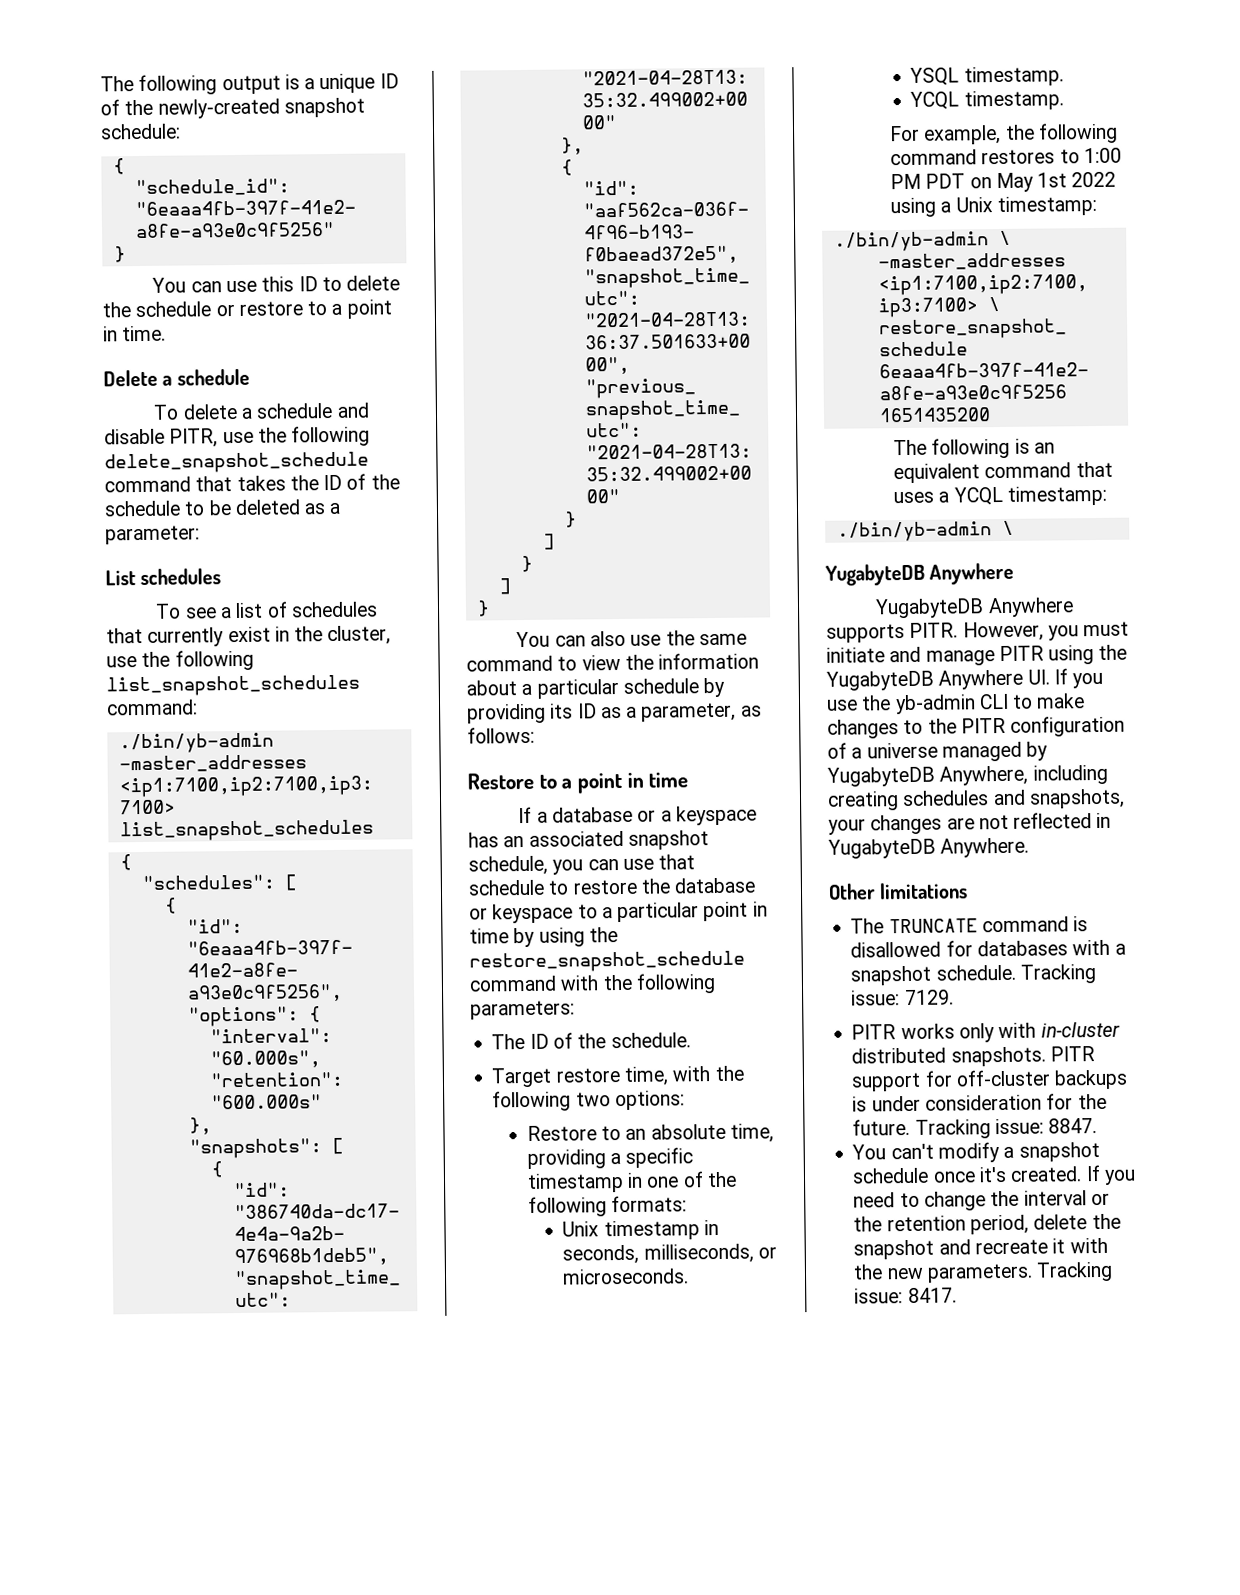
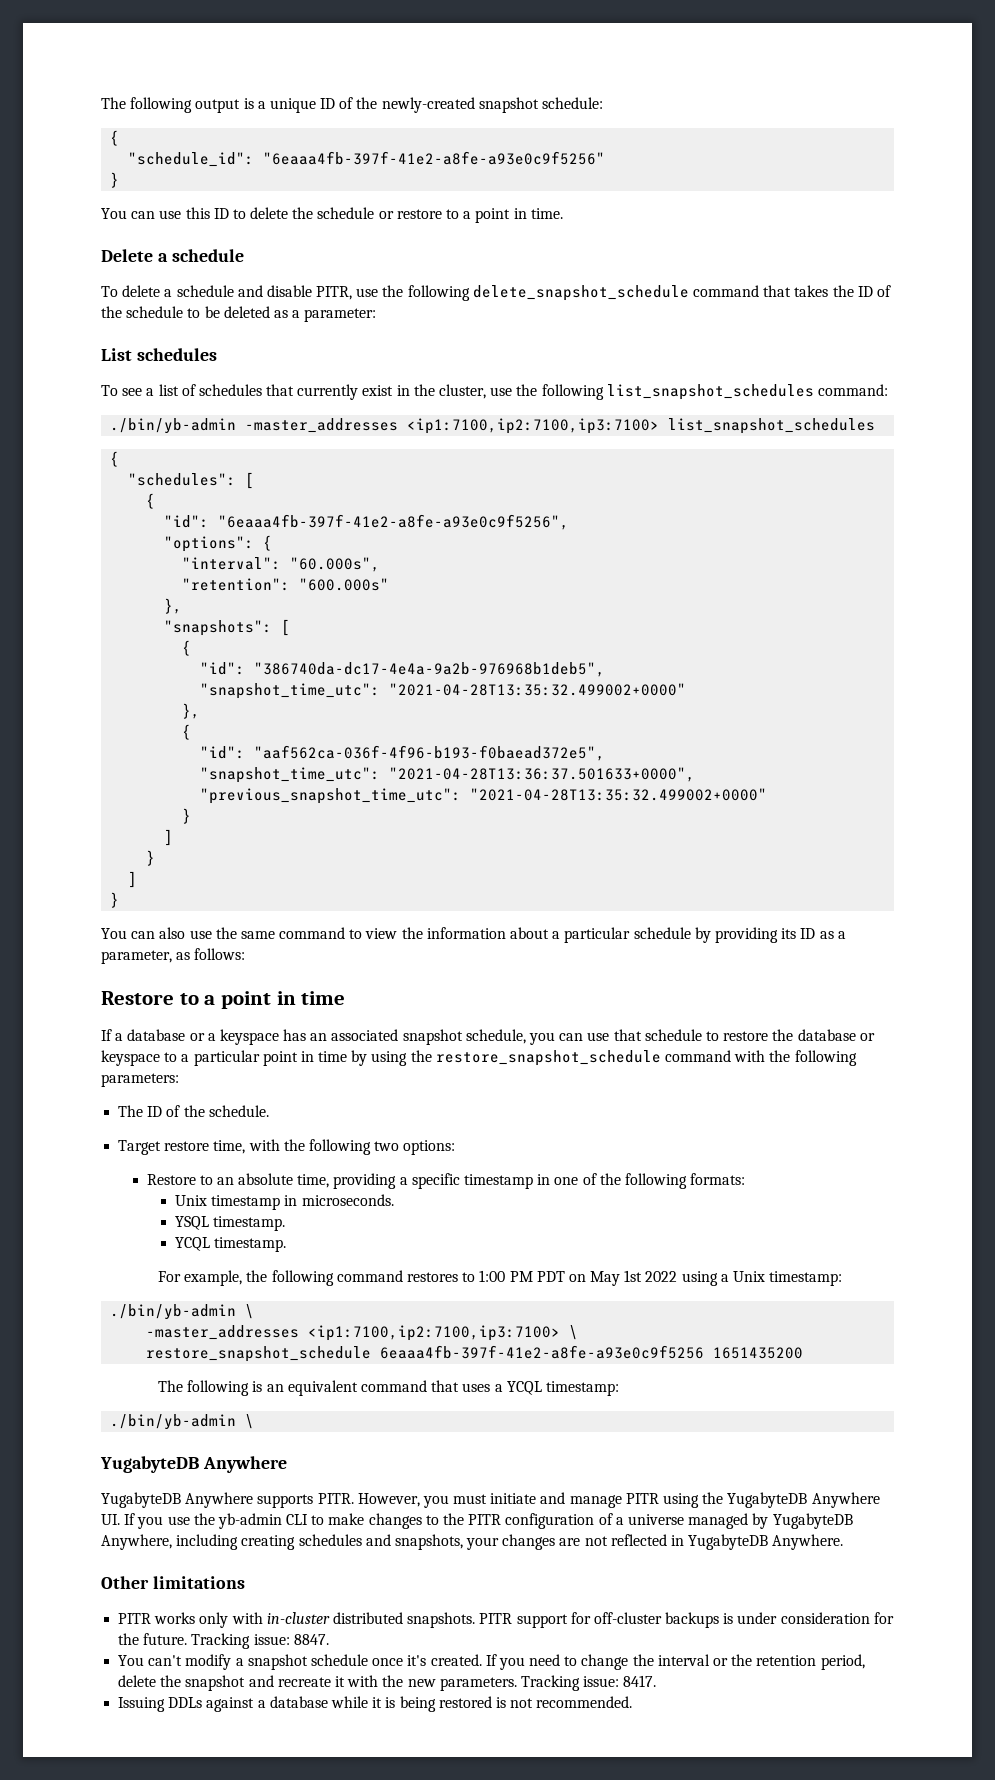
[562,1243,777,1265] seconds, milliseconds, or -> (298, 1200) none
[850,916,1089,934] [850,939,1126,958] [850,964,1096,986] [851,989,954,1006] // The TRUNCATE command is disallowed for databases with a snapshot schedule. Tracking issue: 7129. -> (245, 1582) none
(957, 1295) none -> [118,1696,633,1712] // Issuing DDLs against a database while it is being restored is not recommended.

